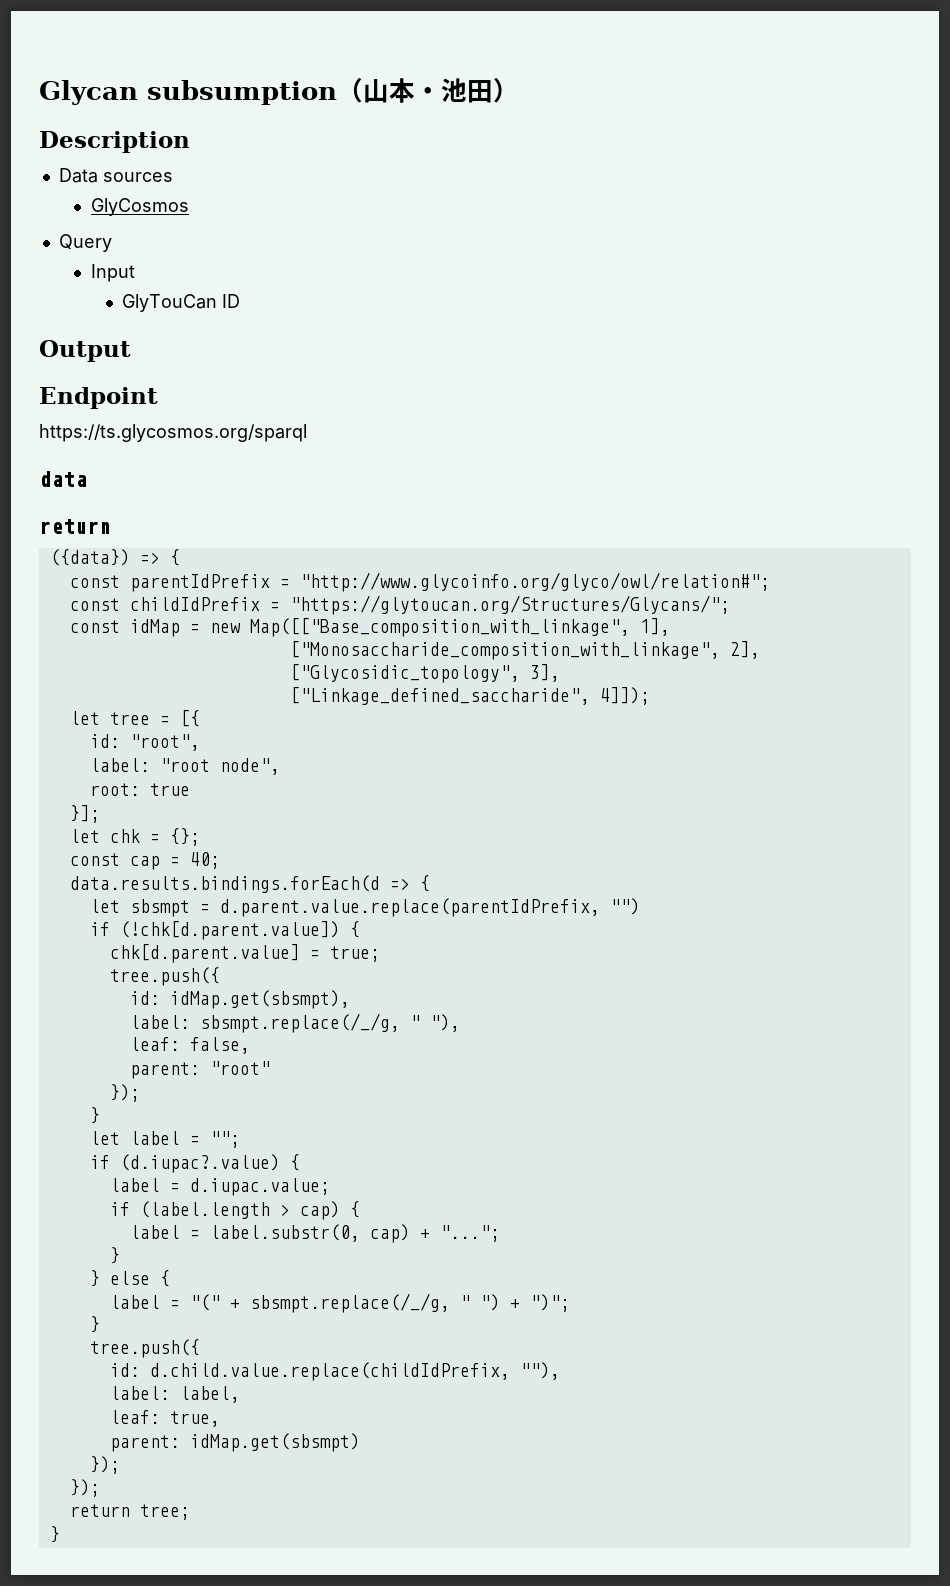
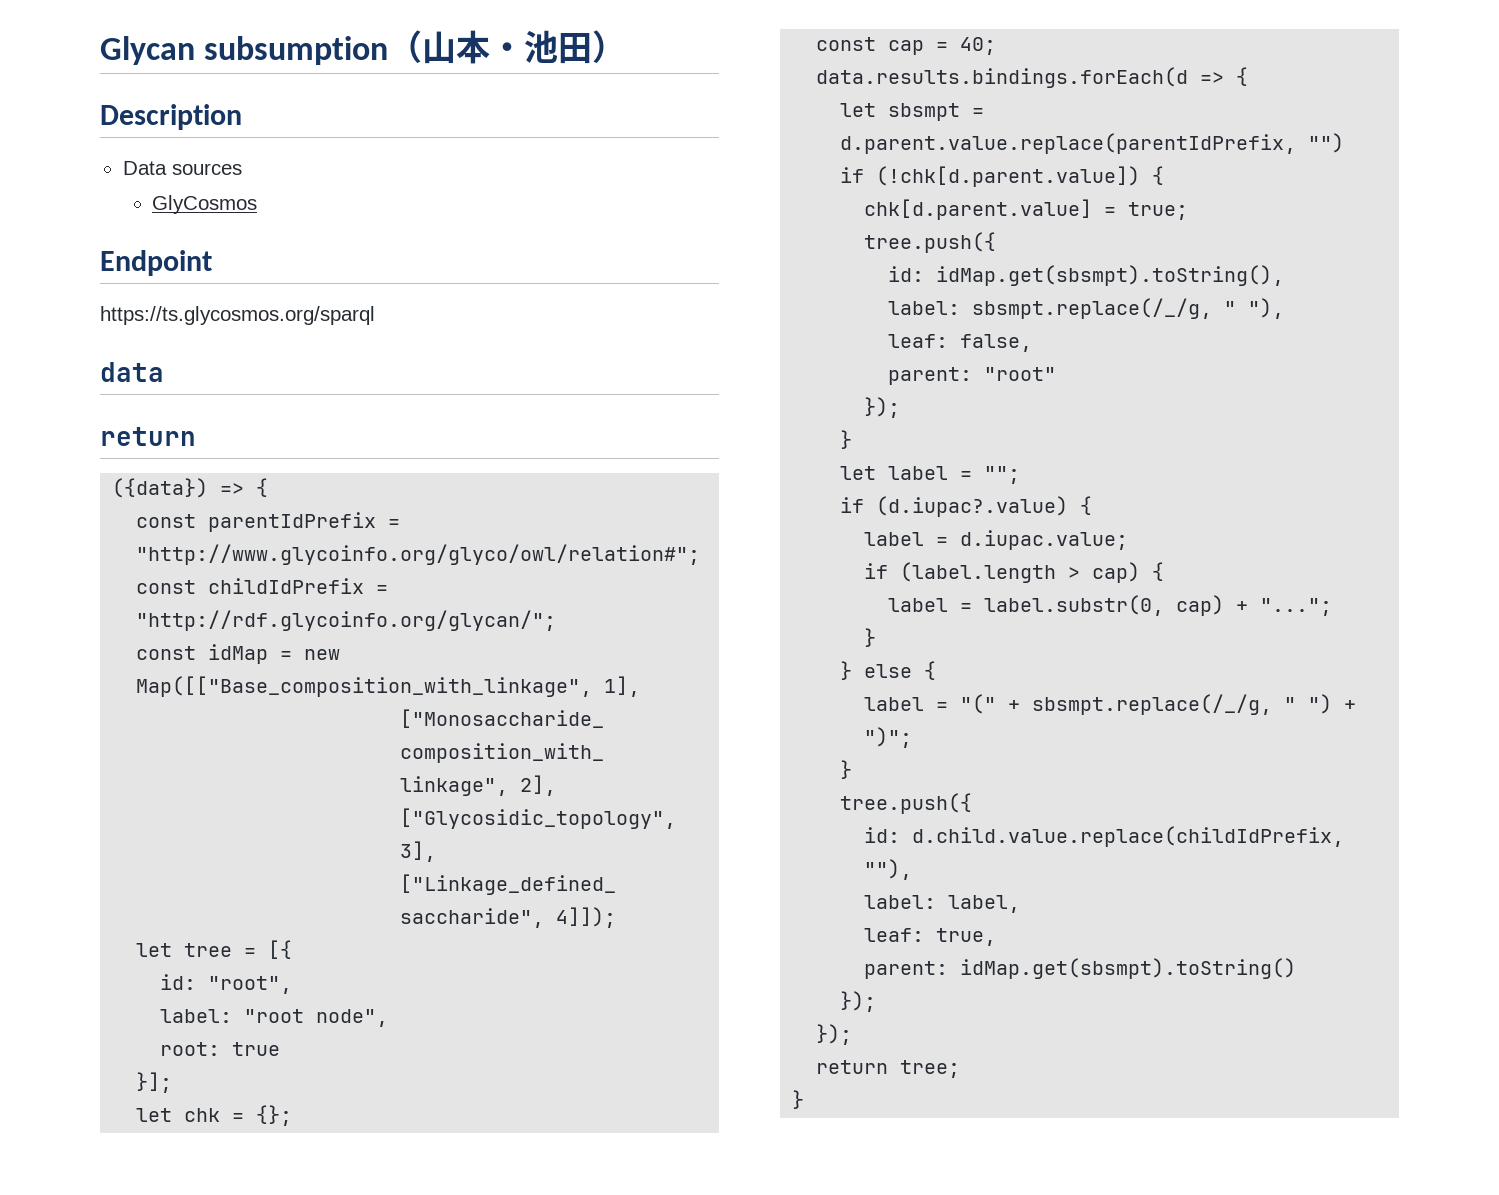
[58,234,112,252] [90,264,135,282] [122,294,241,312] [39,340,131,362] // Query // Input // GlyTouCan ID // Output -> (258, 204) none
[289,595,730,615] "https://glytoucan.org/Structures/Glycans/"; -> [136,610,557,631] "http://rdf.glycoinfo.org/glycan/";
[169,990,350,1009] idMap.get(sbsmpt), -> [936,265,1285,286] idMap.get(sbsmpt).toString(),
[189,1433,360,1452] idMap.get(sbsmpt) -> [960,958,1297,979] idMap.get(sbsmpt).toString()

